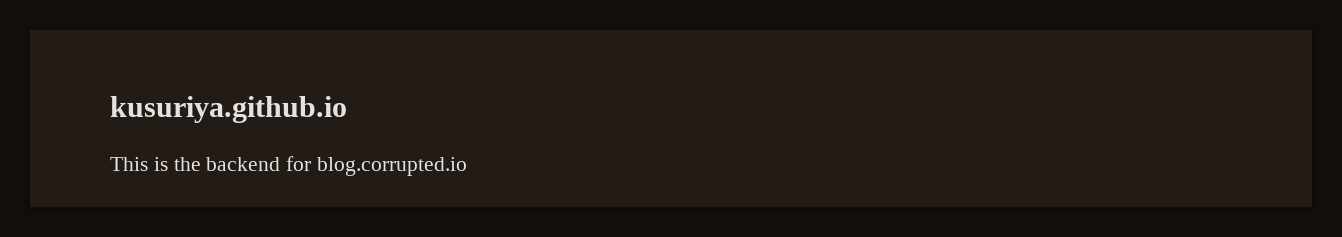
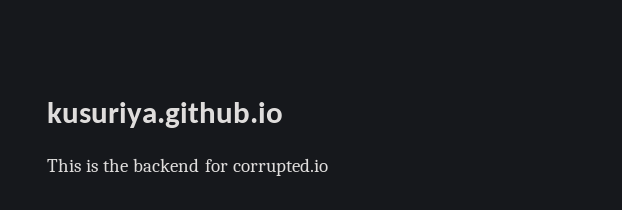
[317,157,468,176] blog.corrupted.io -> [232,158,328,176] corrupted.io

